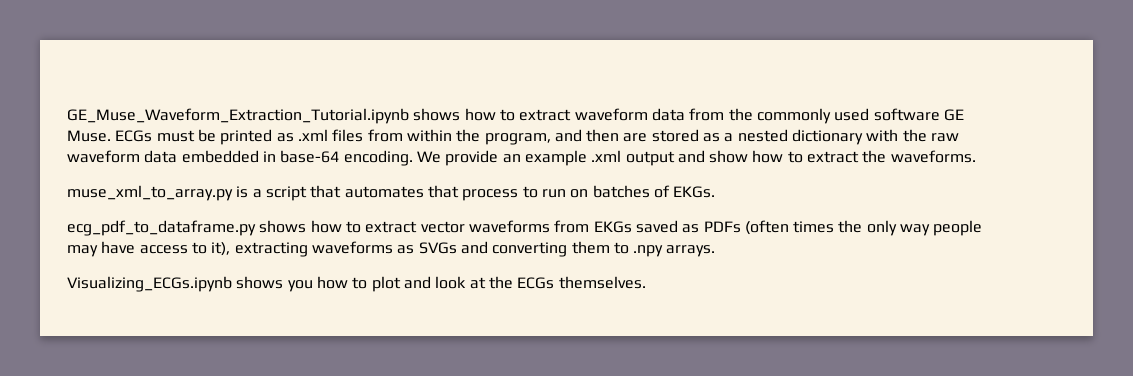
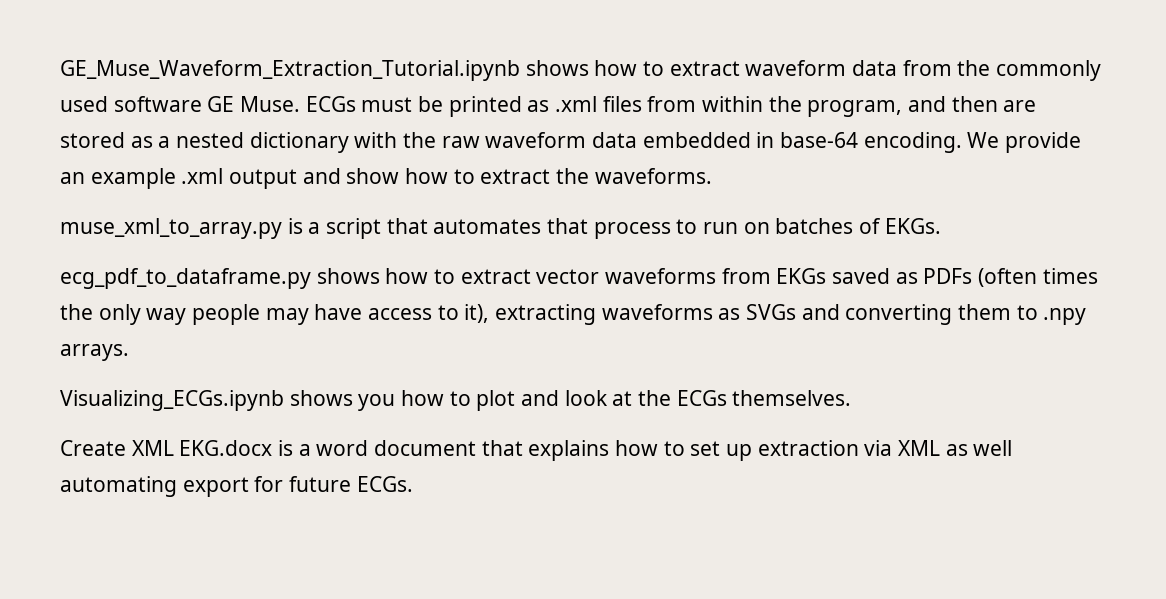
(646, 282) none -> [60,440,1013,461] [60,476,413,497] // Create XML EKG.docx is a word document that explains how to set up extraction via XML as well automating export for future ECGs.

